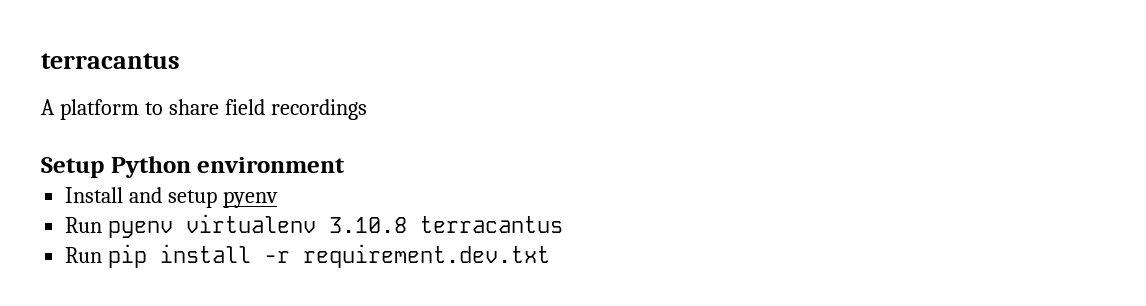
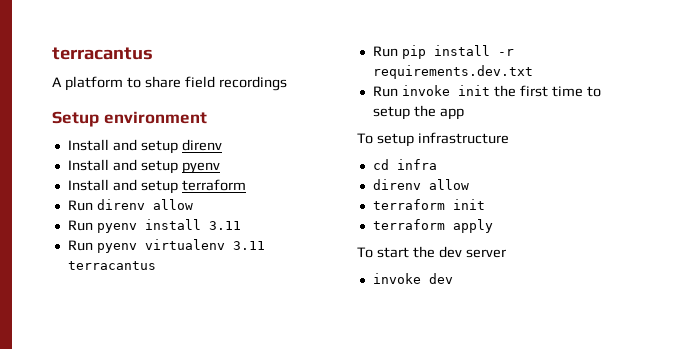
[110,156,191,178] Python -> (99, 119) none
(346, 165) none -> [67,139,222,154] // Install and setup direnv
(279, 199) none -> [67,179,246,194] [67,199,193,211] [67,219,241,233] // Install and setup terraform // Run direnv allow // Run pyenv install 3.11
[329,217,408,233] 3.10.8 -> [232,241,265,250] 3.11
[303,244,551,268] requirement.dev.txt -> [372,65,533,79] [372,85,601,97] [372,105,464,120] [357,132,509,147] [372,159,437,170] [372,179,469,190] [372,199,485,210] [372,219,493,233] [357,246,506,258] [372,273,453,284] requirements.dev.txt // Run invoke init the first time to setup the app // To setup infrastructure // cd infra // direnv allow // terraform init // terraform apply // To start the dev server // invoke dev

